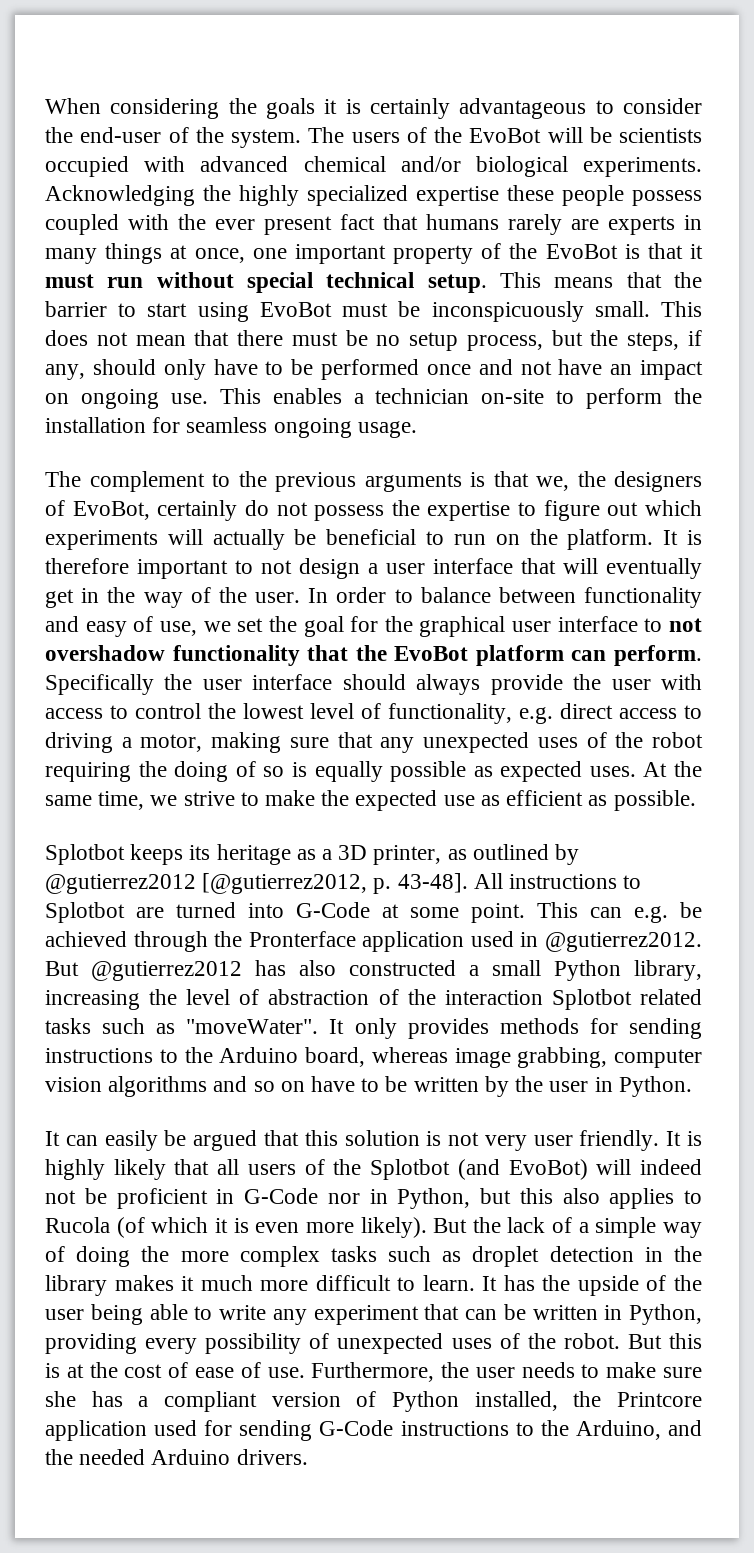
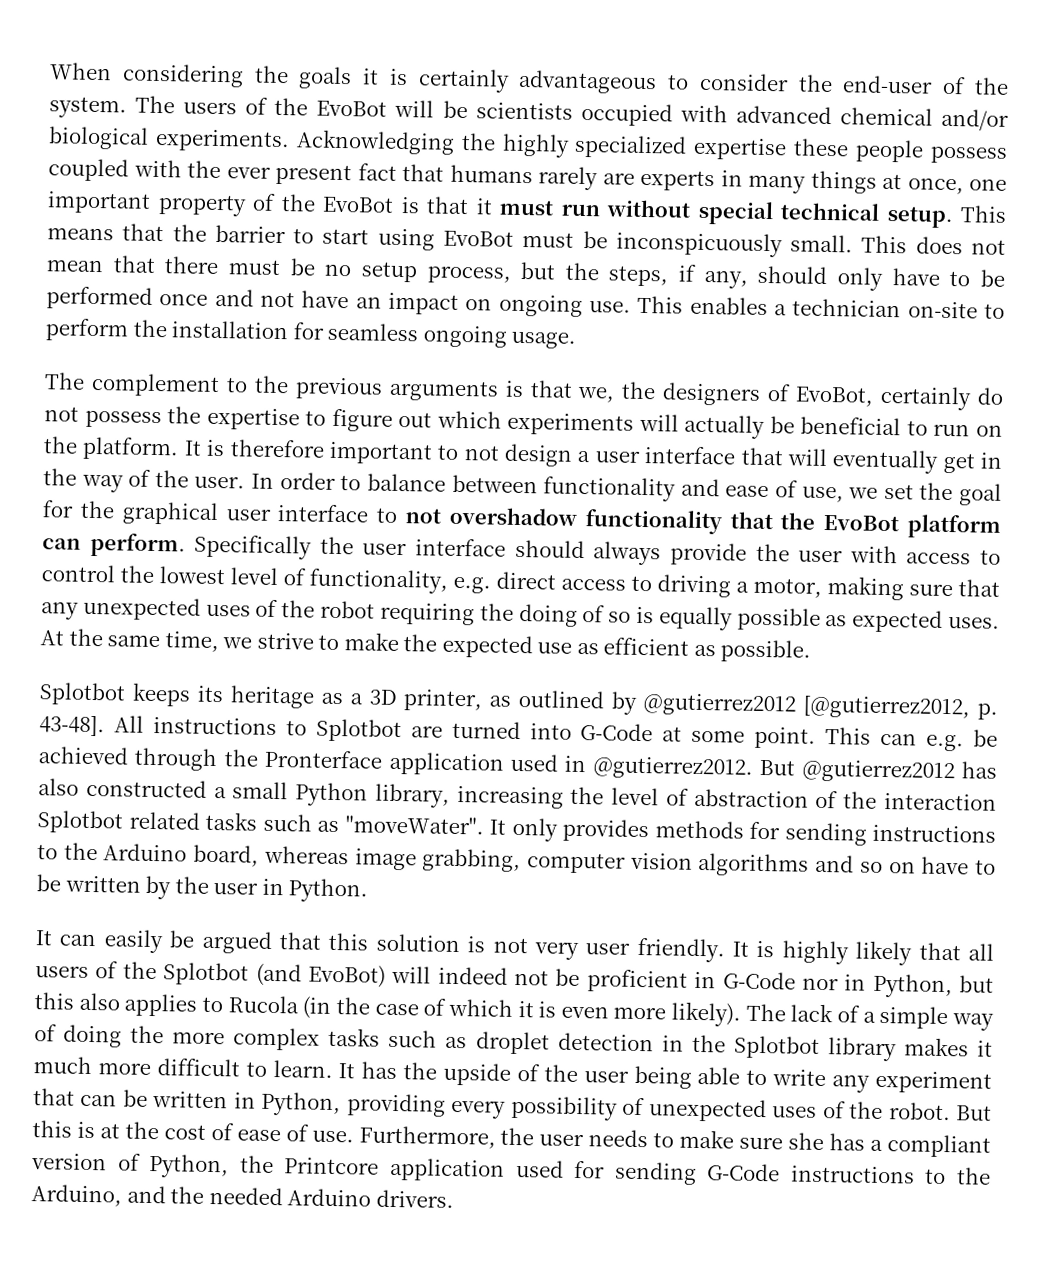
[85,621,127,637] easy -> [725,485,770,498] ease
[116,1217,145,1238] (of -> [302,996,447,1019] (in the case of
[433,1217,501,1233] But the -> [745,1003,786,1022] The
(702, 1254) none -> [733,1035,820,1059] Splotbot
[391,1391,558,1412] Python installed, -> [148,1153,230,1179] Python,

